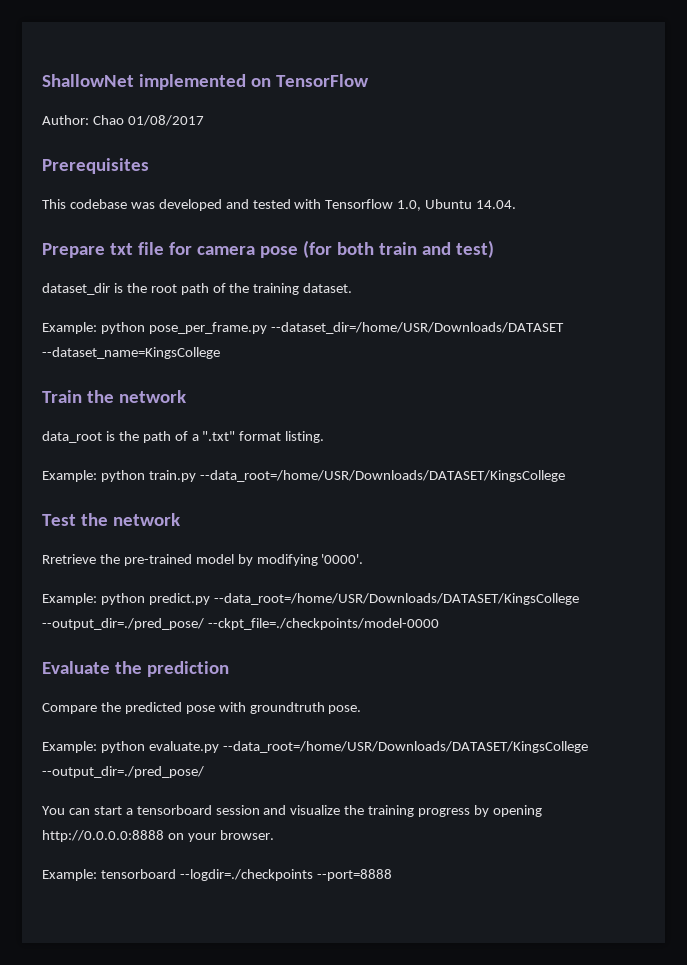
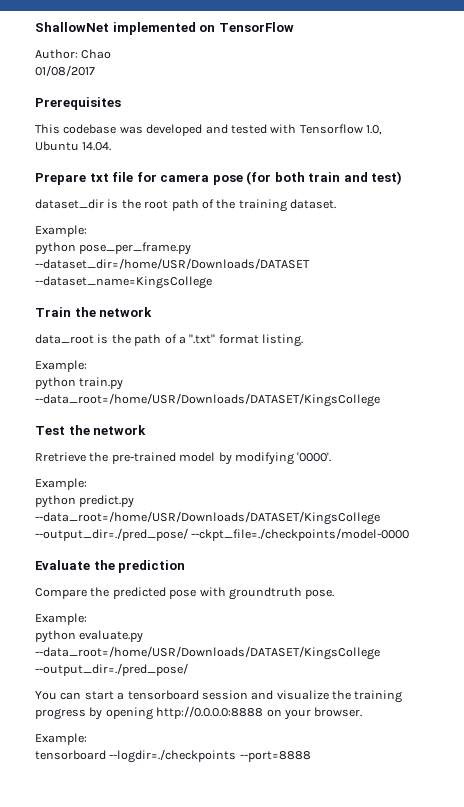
(124, 120) none -> (112, 54) //
(97, 328) none -> (87, 231) //
(97, 476) none -> (87, 366) //
(97, 599) none -> (87, 484) //
(97, 747) none -> (87, 619) //
(97, 875) none -> (87, 739) //

